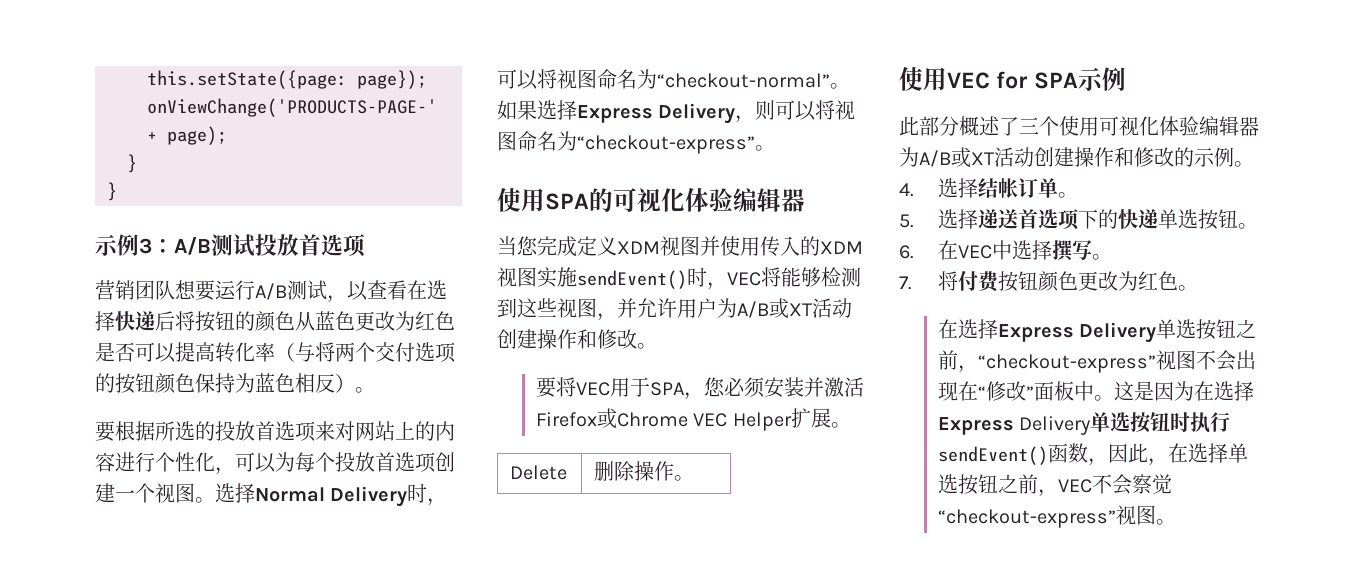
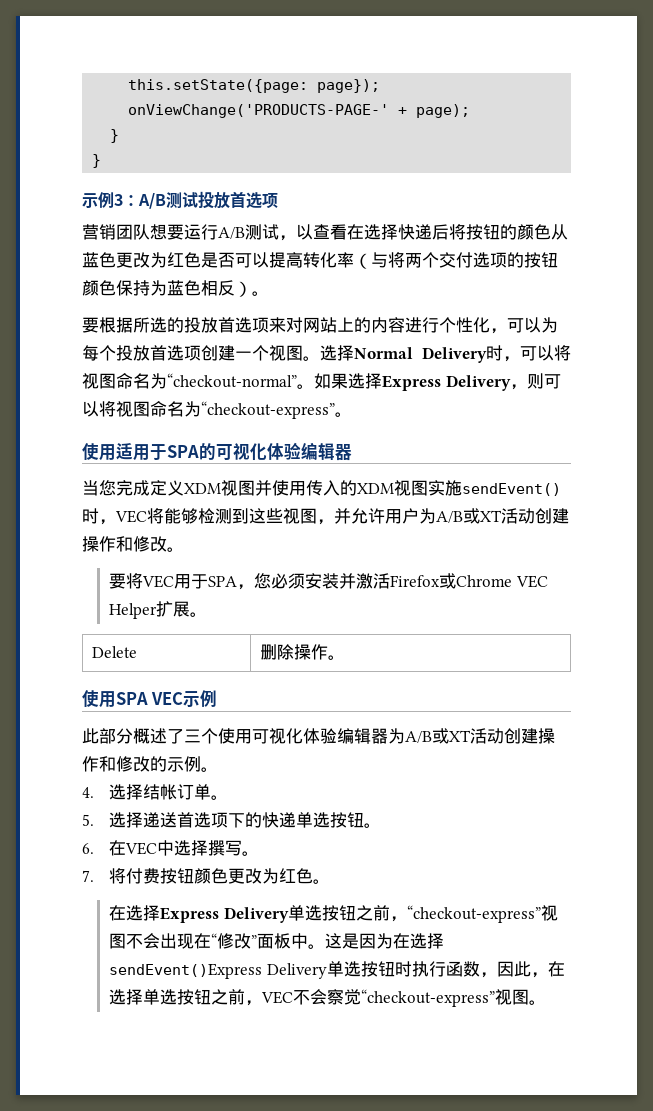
(545, 200) none -> [116,443,167,461] 适用于
[947,71,1078,89] VEC for SPA -> [116,692,184,705] SPA VEC
[937,417,1014,435] Express -> [109,963,263,979] sendEvent()Express
[937,446,1048,465] sendEvent() -> (446, 969) none

